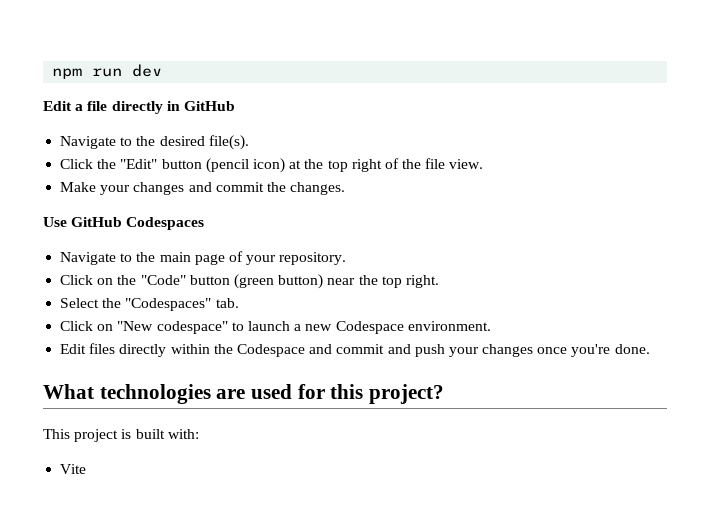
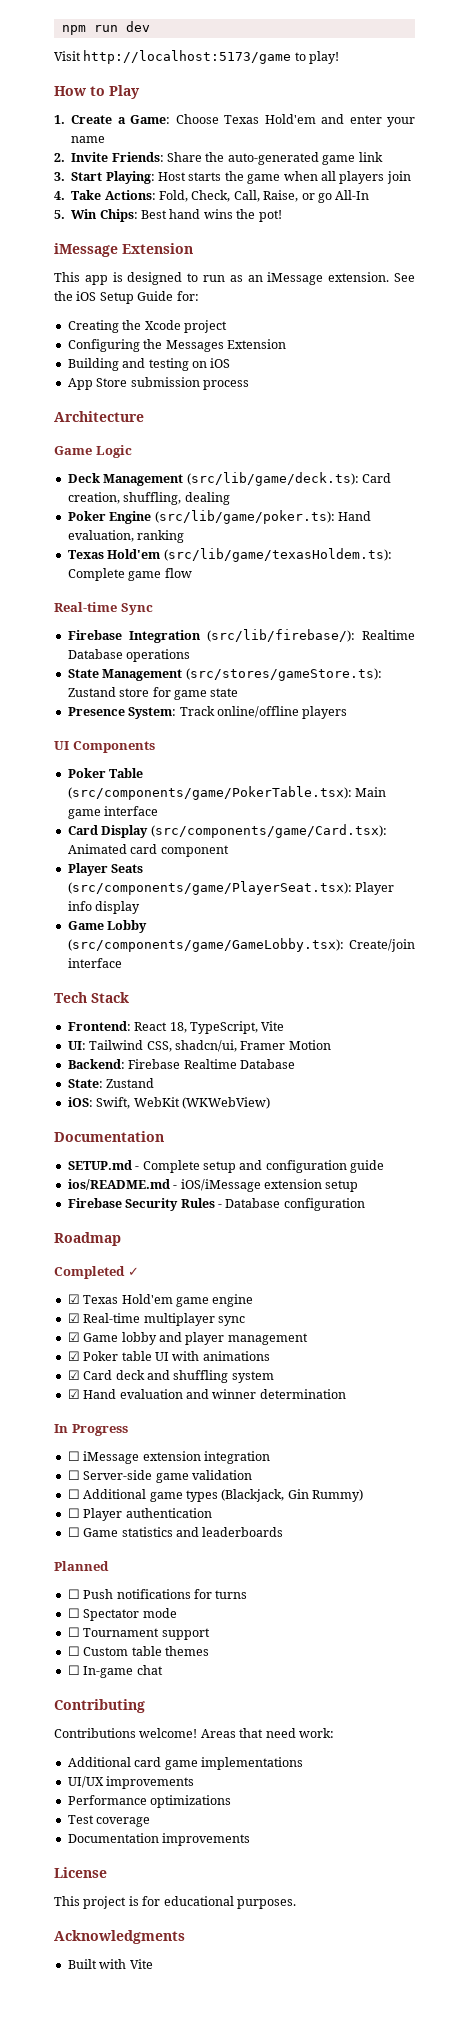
[43,101,235,114] [60,135,249,150] [60,158,484,173] [60,182,346,195] [43,217,205,230] [60,251,347,265] [60,274,439,289] [60,298,239,311] [60,321,491,334] [60,343,650,357] [43,384,445,404] [43,429,199,442] Edit a file directly in GitHub // Navigate to the desired file(s). // Click the "Edit" button (pencil icon) at the top right of the file view. // Make your changes and commit the changes. // Use GitHub Codespaces // Navigate to the main page of your repository. // Click on the "Code" button (green button) near the top right. // Select the "Codespaces" tab. // Click on "New codespace" to launch a new Codespace environment. // Edit files directly within the Codespace and commit and push your changes once you're done. // What technologies are used for this project? // This project is built with: // -> [54,50,340,64] [54,85,140,99] [54,114,415,127] [71,136,106,143] [54,152,383,165] [54,171,411,184] [54,190,370,203] [54,209,282,222] [54,243,193,257] [54,272,416,285] [54,291,199,304] [67,320,227,333] [67,339,286,352] [67,358,231,371] [67,377,249,390] [54,411,144,422] [54,445,132,458] [67,472,391,486] [67,492,230,505] [67,510,371,524] [67,530,185,543] [67,548,392,562] [67,568,192,581] [54,602,153,615] [67,629,415,643] [67,649,191,662] [67,668,382,681] [67,687,239,700] [67,706,348,719] [54,741,155,753] [67,768,144,778] [67,786,387,800] [67,806,159,819] [67,824,387,838] [67,844,229,857] [67,863,144,876] [67,881,395,895] [67,901,141,914] [67,920,148,933] [67,938,415,952] [67,958,122,968] [54,992,129,1003] [67,1021,285,1034] [67,1040,331,1052] [67,1059,295,1069] [67,1078,155,1088] [67,1097,270,1109] [54,1131,164,1142] [67,1160,384,1173] [67,1179,359,1192] [67,1198,365,1211] [54,1232,121,1246] [54,1266,139,1279] [67,1294,254,1307] [67,1313,245,1326] [67,1332,308,1345] [67,1351,270,1361] [67,1370,274,1383] [67,1389,346,1399] [54,1424,128,1436] [67,1451,270,1464] [67,1470,252,1483] [67,1489,363,1502] [67,1508,212,1521] [67,1527,284,1537] [54,1561,109,1571] [67,1589,248,1599] [67,1608,177,1621] [67,1627,210,1640] [67,1646,209,1656] [67,1665,163,1678] [54,1699,145,1713] [54,1728,334,1738] [67,1757,303,1770] [67,1776,195,1789] [67,1795,232,1808] [67,1815,151,1827] [67,1833,251,1846] [54,1867,107,1878] [54,1896,296,1909] [54,1930,185,1944] [67,1959,127,1969] Visit http://localhost:5173/game to play! // How to Play // 1. Create a Game: Choose Texas Hold'em and enter your name // 2. Invite Friends: Share the auto-generated game link // 3. Start Playing: Host starts the game when all players join // 4. Take Actions: Fold, Check, Call, Raise, or go All-In // 5. Win Chips: Best hand wins the pot! // iMessage Extension // This app is designed to run as an iMessage extension. See the iOS Setup Guide for: // Creating the Xcode project // Configuring the Messages Extension // Building and testing on iOS // App Store submission process // Architecture // Game Logic // Deck Management (src/lib/game/deck.ts): Card creation, shuffling, dealing // Poker Engine (src/lib/game/poker.ts): Hand evaluation, ranking // Texas Hold'em (src/lib/game/texasHoldem.ts): Complete game flow // Real-time Sync // Firebase Integration (src/lib/firebase/): Realtime Database operations // State Management (src/stores/gameStore.ts): Zustand store for game state // Presence System: Track online/offline players // UI Components // Poker Table (src/components/game/PokerTable.tsx): Main game interface // Card Display (src/components/game/Card.tsx): Animated card component // Player Seats (src/components/game/PlayerSeat.tsx): Player info display // Game Lobby (src/components/game/GameLobby.tsx): Create/join interface // Tech Stack // Frontend: React 18, TypeScript, Vite // UI: Tailwind CSS, shadcn/ui, Framer Motion // Backend: Firebase Realtime Database // State: Zustand // iOS: Swift, WebKit (WKWebView) // Documentation // SETUP.md - Complete setup and configuration guide // ios/README.md - iOS/iMessage extension setup // Firebase Security Rules - Database configuration // Roadmap // Completed ✓ // ☑ Texas Hold'em game engine // ☑ Real-time multiplayer sync // ☑ Game lobby and player management // ☑ Poker table UI with animations // ☑ Card deck and shuffling system // ☑ Hand evaluation and winner determination // In Progress // ☐ iMessage extension integration // ☐ Server-side game validation // ☐ Additional game types (Blackjack, Gin Rummy) // ☐ Player authentication // ☐ Game statistics and leaderboards // Planned // ☐ Push notifications for turns // ☐ Spectator mode // ☐ Tournament support // ☐ Custom table themes // ☐ In-game chat // Contributing // Contributions welcome! Areas that need work: // Additional card game implementations // UI/UX improvements // Performance optimizations // Test coverage // Documentation improvements // License // This project is for educational purposes. // Acknowledgments // Built with

